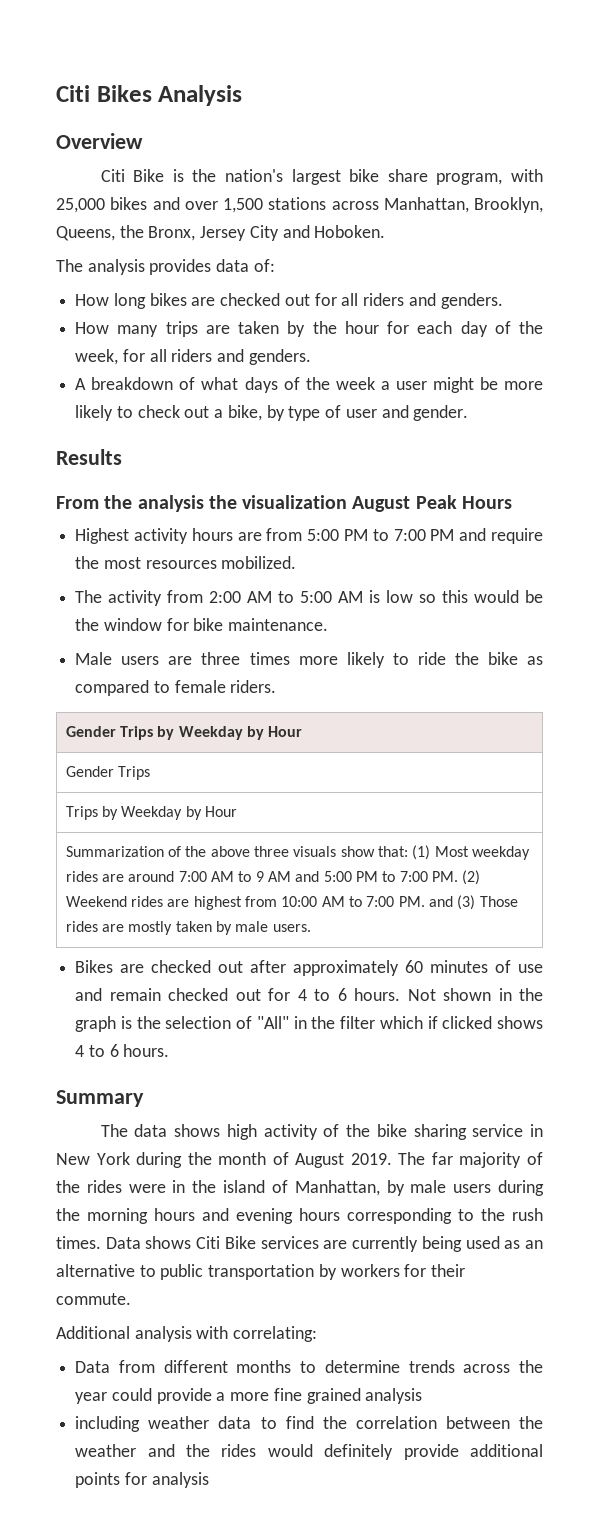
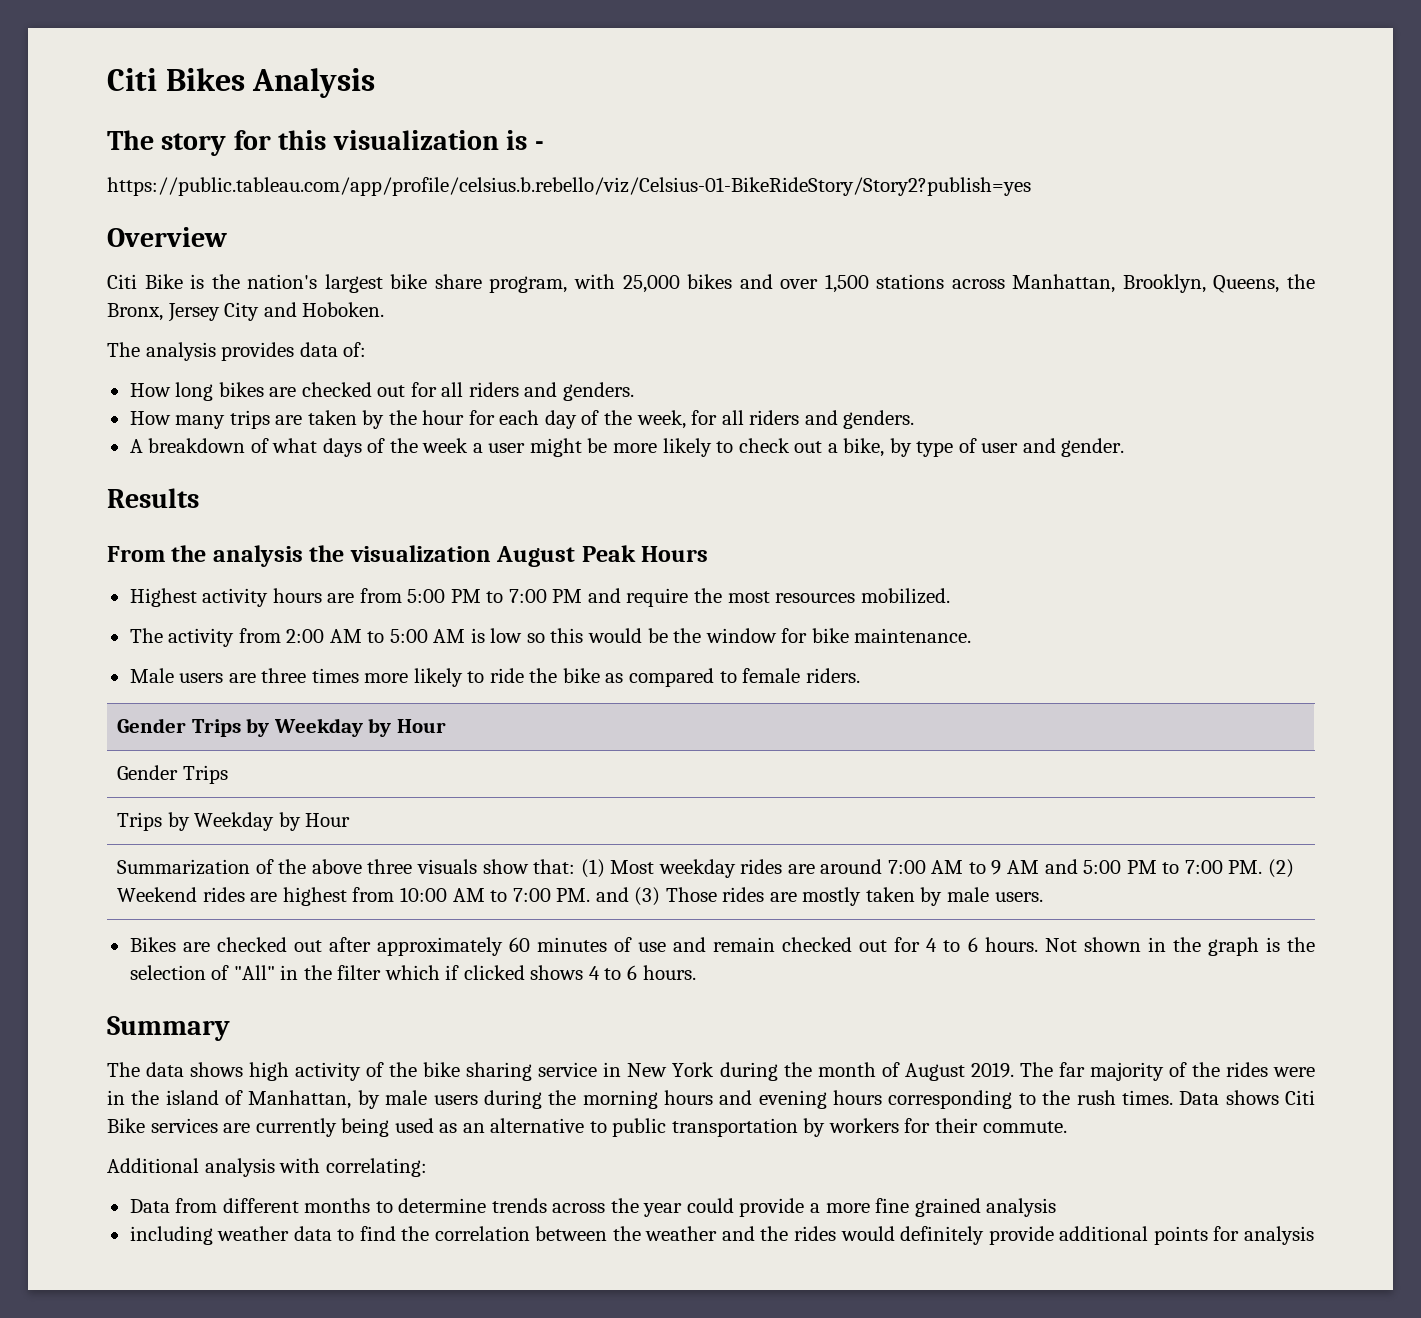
(243, 95) none -> [107,130,544,156] [107,177,1031,196] // The story for this visualization is - // https://public.tableau.com/app/profile/celsius.b.rebello/viz/Celsius-01-BikeRideStory/Story2?publish=yes

